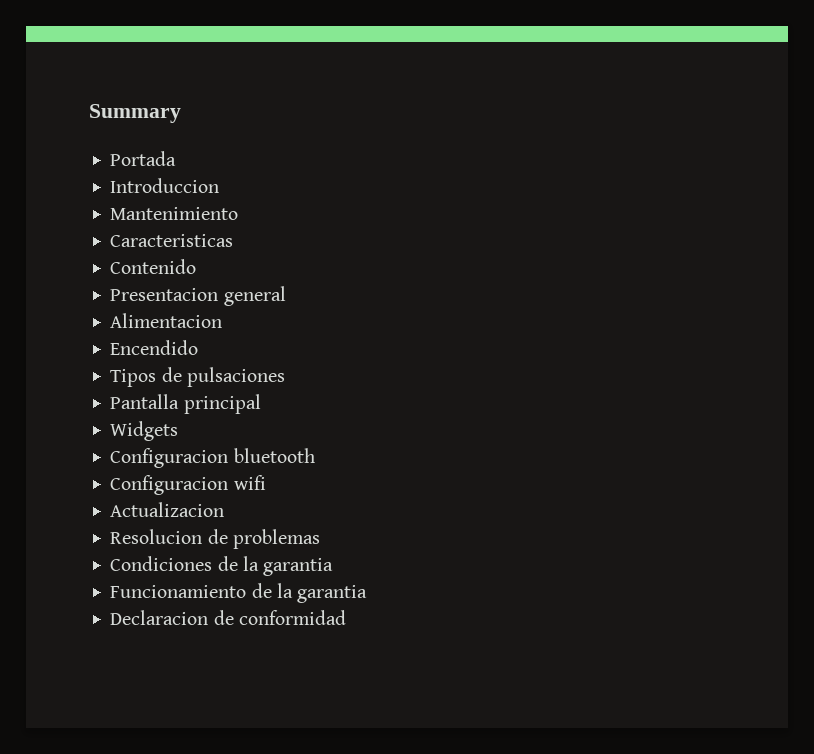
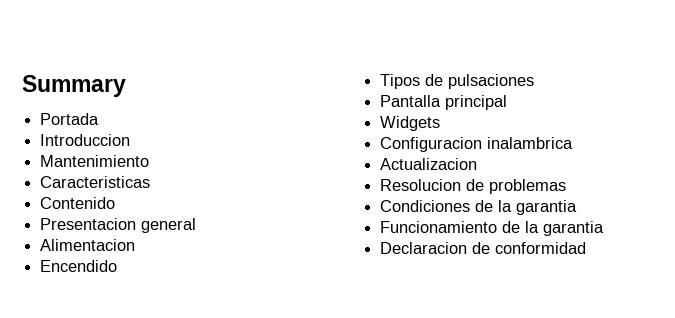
[233,448,315,463] [110,475,266,495] bluetooth // Configuracion wifi -> [487,137,574,149] inalambrica

